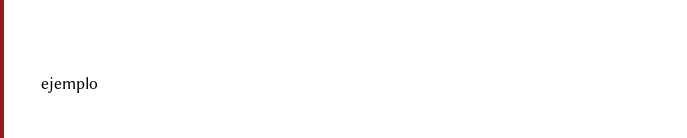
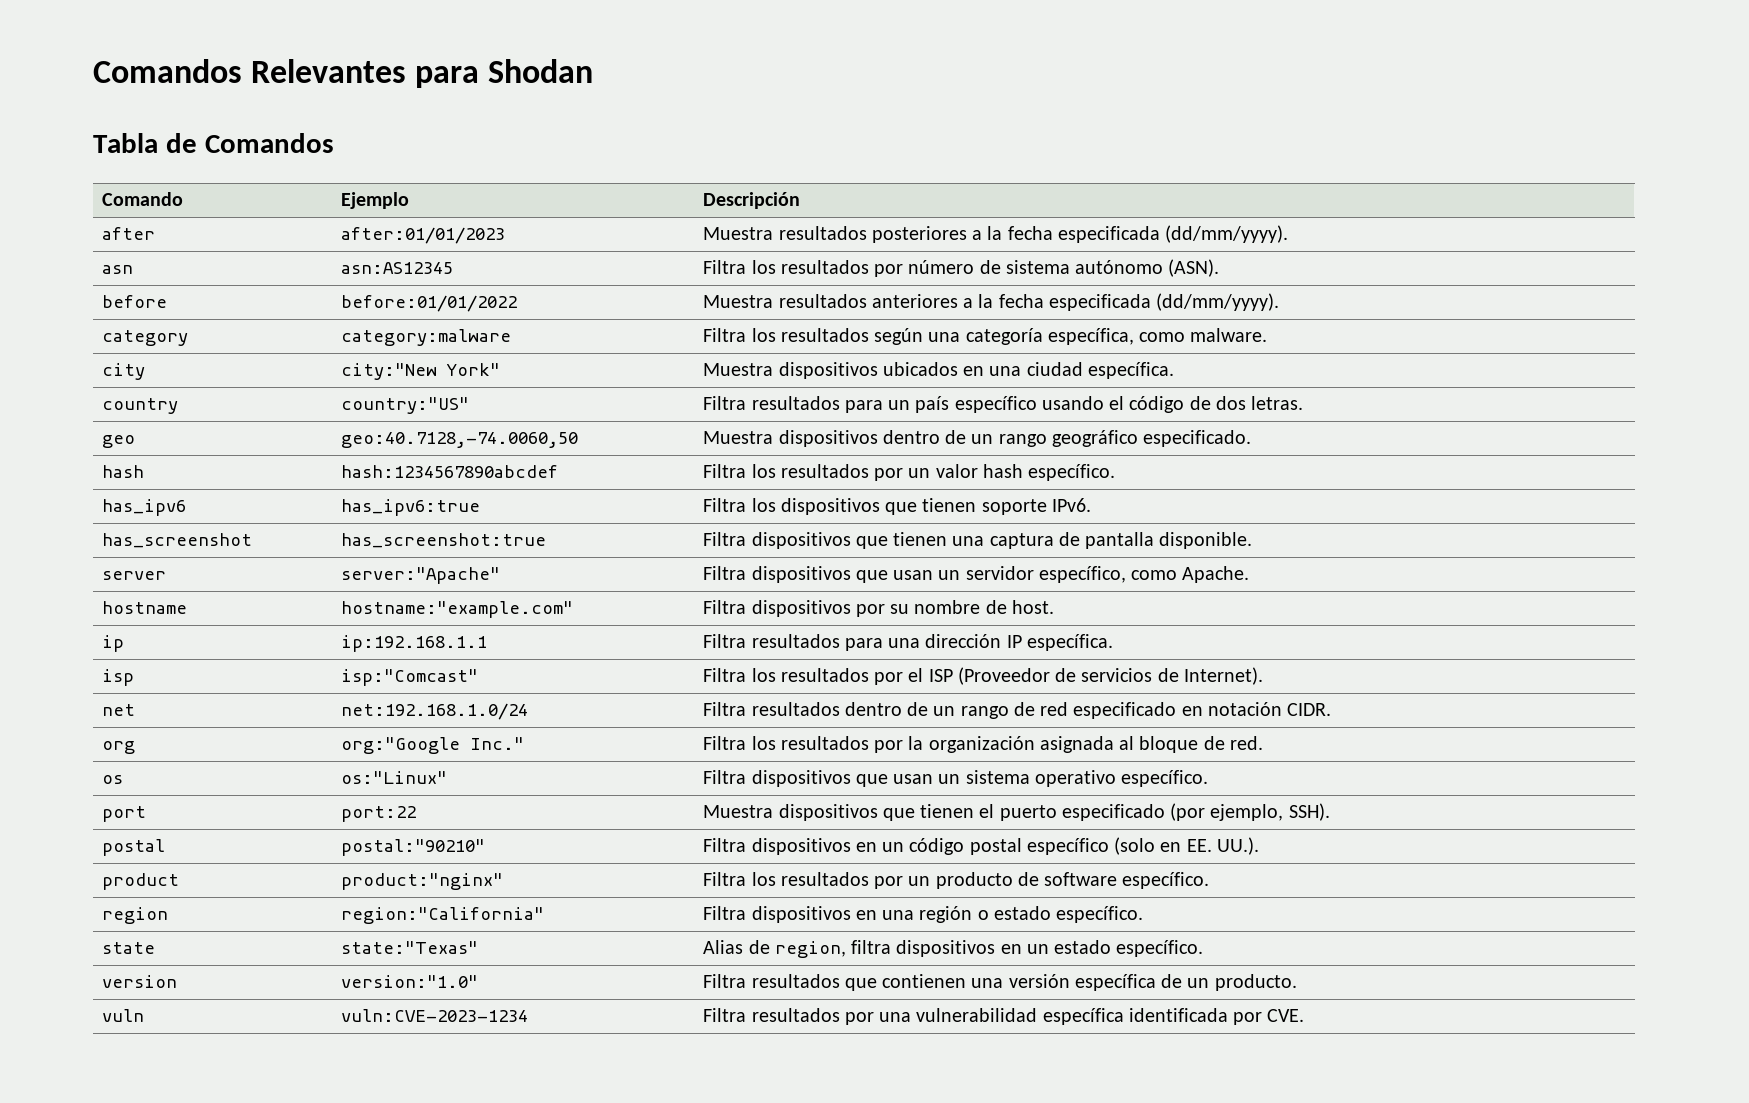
[41,77,98,93] ejemplo -> [93,59,594,88] [93,133,334,153] [102,192,184,206] [341,192,410,209] [703,192,801,209] [102,227,156,240] [341,227,506,244] [703,225,1289,243] [102,265,134,274] [341,262,454,274] [703,259,1220,277] [102,295,168,308] [341,295,518,312] [703,293,1280,311] [102,330,189,346] [341,329,512,346] [703,328,1268,345] [102,363,146,380] [341,363,501,380] [703,362,1174,379] [102,398,179,414] [341,397,470,414] [703,396,1304,413] [102,435,136,448] [341,432,579,448] [703,430,1252,447] [102,465,145,478] [341,465,559,478] [703,464,1116,481] [102,499,187,516] [341,499,481,516] [703,498,1091,515] [102,533,253,548] [341,533,547,548] [703,532,1253,549] [102,571,167,580] [341,567,501,584] [703,566,1250,583] [102,601,188,614] [341,601,574,618] [703,600,1054,617] [102,635,125,652] [341,635,488,652] [703,634,1113,651] [102,669,135,686] [341,669,479,686] [703,667,1263,685] [102,704,136,716] [341,703,529,720] [703,702,1332,719] [102,741,136,754] [341,737,525,754] [703,736,1263,753] [102,775,124,784] [341,771,448,784] [703,770,1209,787] [102,806,147,822] [341,806,417,822] [703,803,1330,821] [102,839,166,856] [341,839,486,856] [703,837,1259,855] [102,873,180,890] [341,873,504,890] [703,872,1210,889] [102,907,169,924] [341,907,545,924] [703,906,1144,923] [102,942,156,954] [341,941,479,954] [703,940,1204,958] [102,975,178,988] [341,975,479,988] [703,974,1297,991] [102,1009,145,1022] [341,1009,529,1022] [703,1008,1305,1025] Comandos Relevantes para Shodan // Tabla de Comandos // Comando | Ejemplo | Descripción // after | after:01/01/2023 | Muestra resultados posteriores a la fecha especificada (dd/mm/yyyy). // asn | asn:AS12345 | Filtra los resultados por número de sistema autónomo (ASN). // before | before:01/01/2022 | Muestra resultados anteriores a la fecha especificada (dd/mm/yyyy). // category | category:malware | Filtra los resultados según una categoría específica, como malware. // city | city:"New York" | Muestra dispositivos ubicados en una ciudad específica. // country | country:"US" | Filtra resultados para un país específico usando el código de dos letras. // geo | geo:40.7128,-74.0060,50 | Muestra dispositivos dentro de un rango geográfico especificado. // hash | hash:1234567890abcdef | Filtra los resultados por un valor hash específico. // has_ipv6 | has_ipv6:true | Filtra los dispositivos que tienen soporte IPv6. // has_screenshot | has_screenshot:true | Filtra dispositivos que tienen una captura de pantalla disponible. // server | server:"Apache" | Filtra dispositivos que usan un servidor específico, como Apache. // hostname | hostname:"example.com" | Filtra dispositivos por su nombre de host. // ip | ip:192.168.1.1 | Filtra resultados para una dirección IP específica. // isp | isp:"Comcast" | Filtra los resultados por el ISP (Proveedor de servicios de Internet). // net | net:192.168.1.0/24 | Filtra resultados dentro de un rango de red especificado en notación CIDR. // org | org:"Google Inc." | Filtra los resultados por la organización asignada al bloque de red. // os | os:"Linux" | Filtra dispositivos que usan un sistema operativo específico. // port | port:22 | Muestra dispositivos que tienen el puerto especificado (por ejemplo, SSH). // postal | postal:"90210" | Filtra dispositivos en un código postal específico (solo en EE. UU.). // product | product:"nginx" | Filtra los resultados por un producto de software específico. // region | region:"California" | Filtra dispositivos en una región o estado específico. // state | state:"Texas" | Alias de region, filtra dispositivos en un estado específico. // version | version:"1.0" | Filtra resultados que contienen una versión específica de un producto. // vuln | vuln:CVE-2023-1234 | Filtra resultados por una vulnerabilidad específica identificada por CVE.

